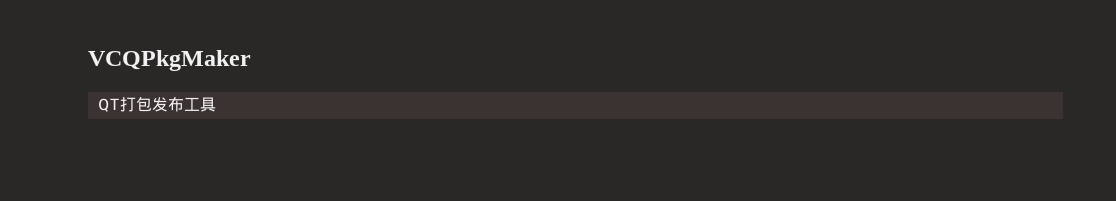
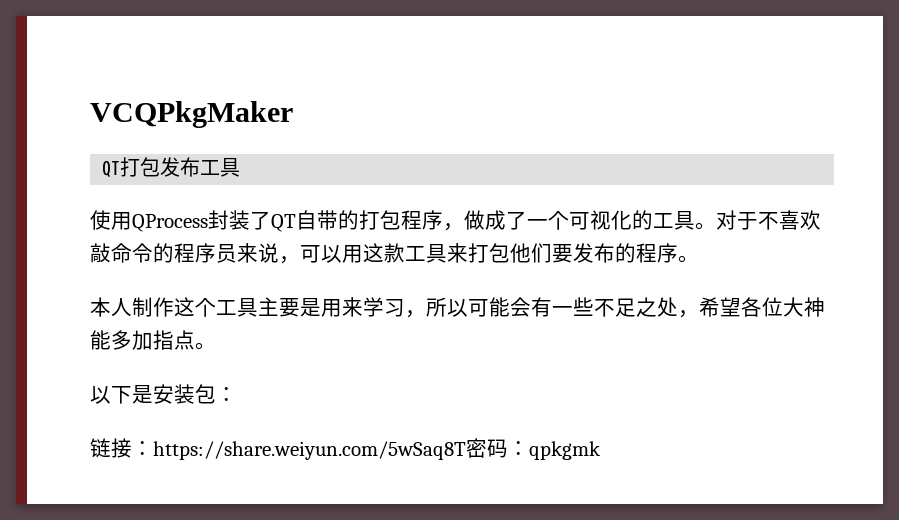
(217, 104) none -> [90,210,821,232] [90,243,699,264] [90,297,825,318] [90,330,216,350] [90,384,237,404] [90,438,601,460] // 使用QProcess封装了QT自带的打包程序，做成了一个可视化的工具。对于不喜欢敲命令的程序员来说，可以用这款工具来打包他们要发布的程序。 // 本人制作这个工具主要是用来学习，所以可能会有一些不足之处，希望各位大神能多加指点。 // 以下是安装包： // 链接：https://share.weiyun.com/5wSaq8T密码：qpkgmk

